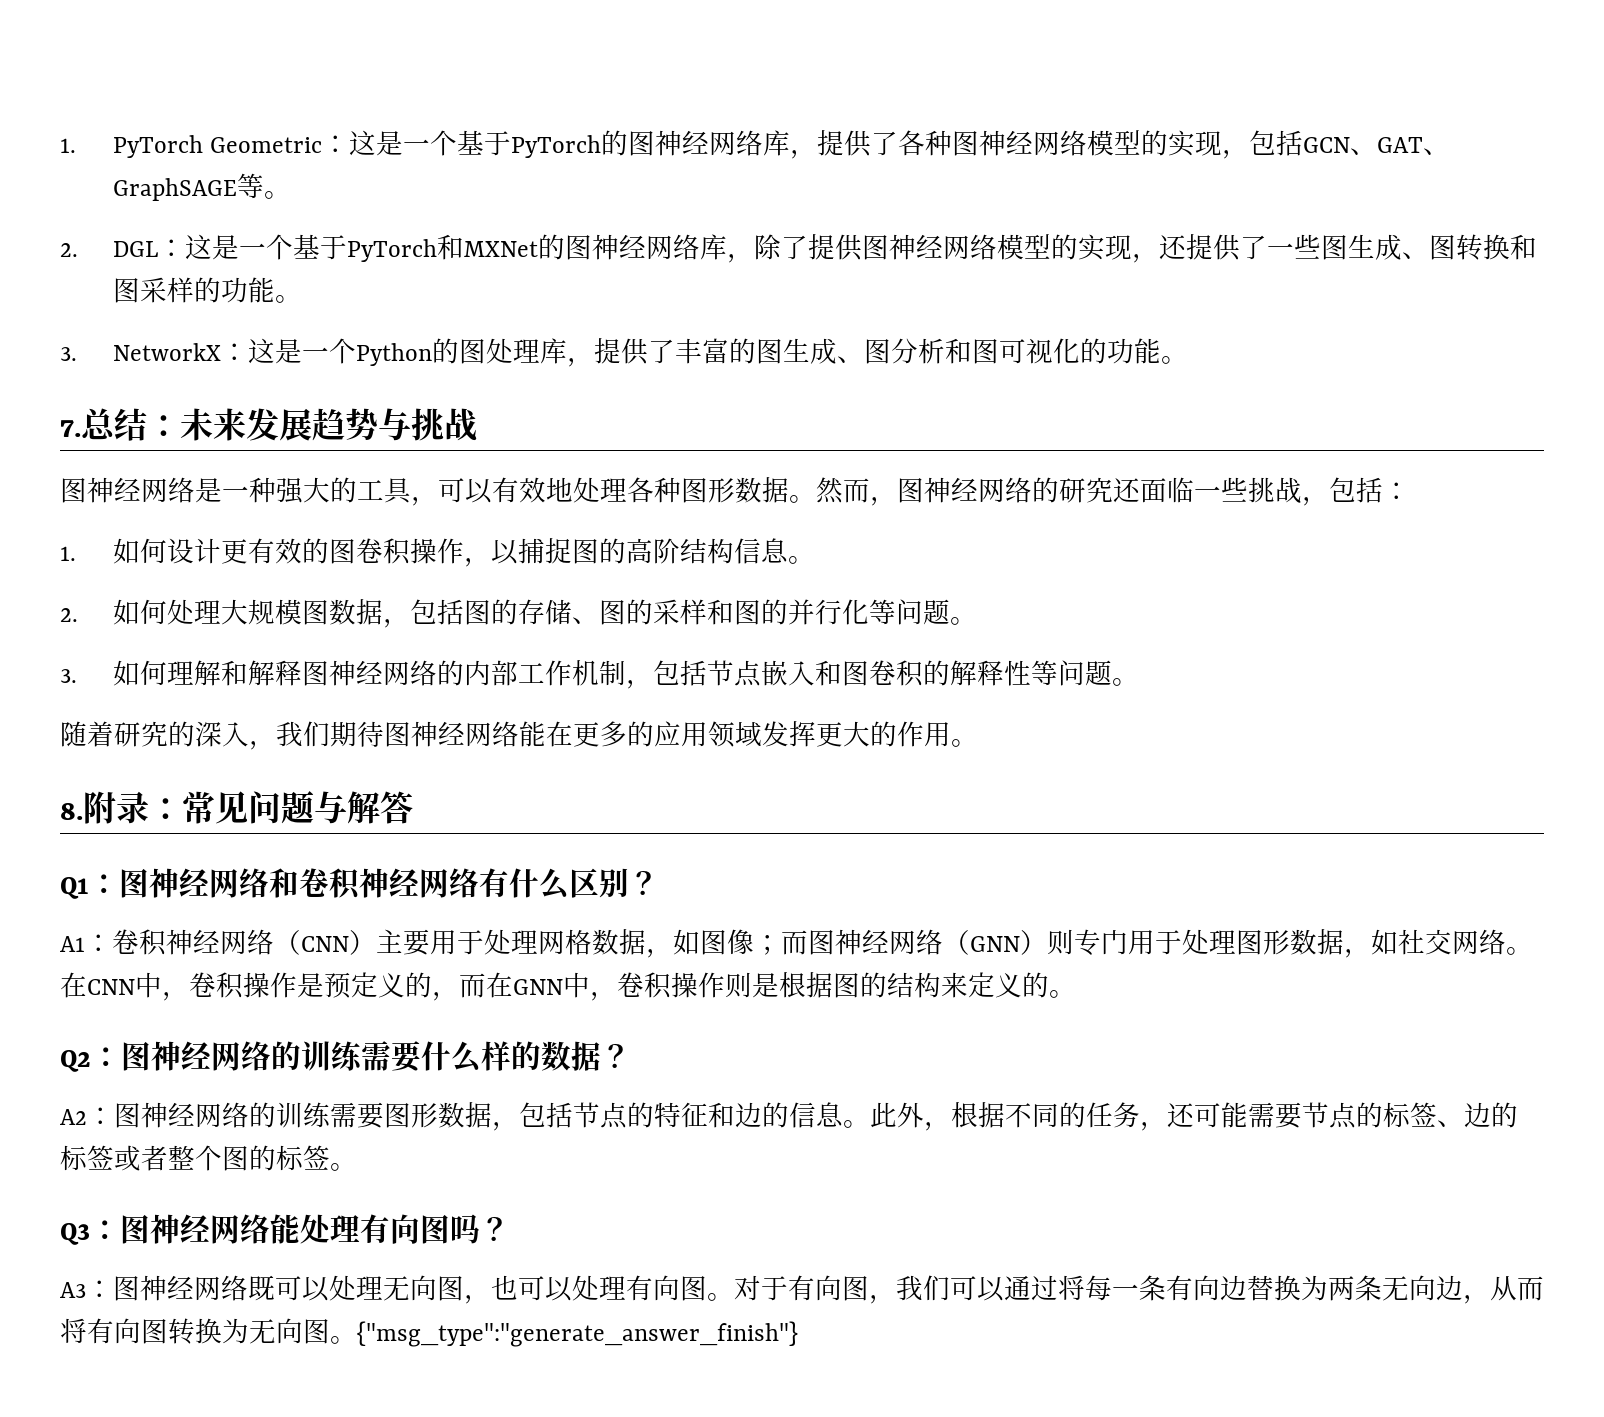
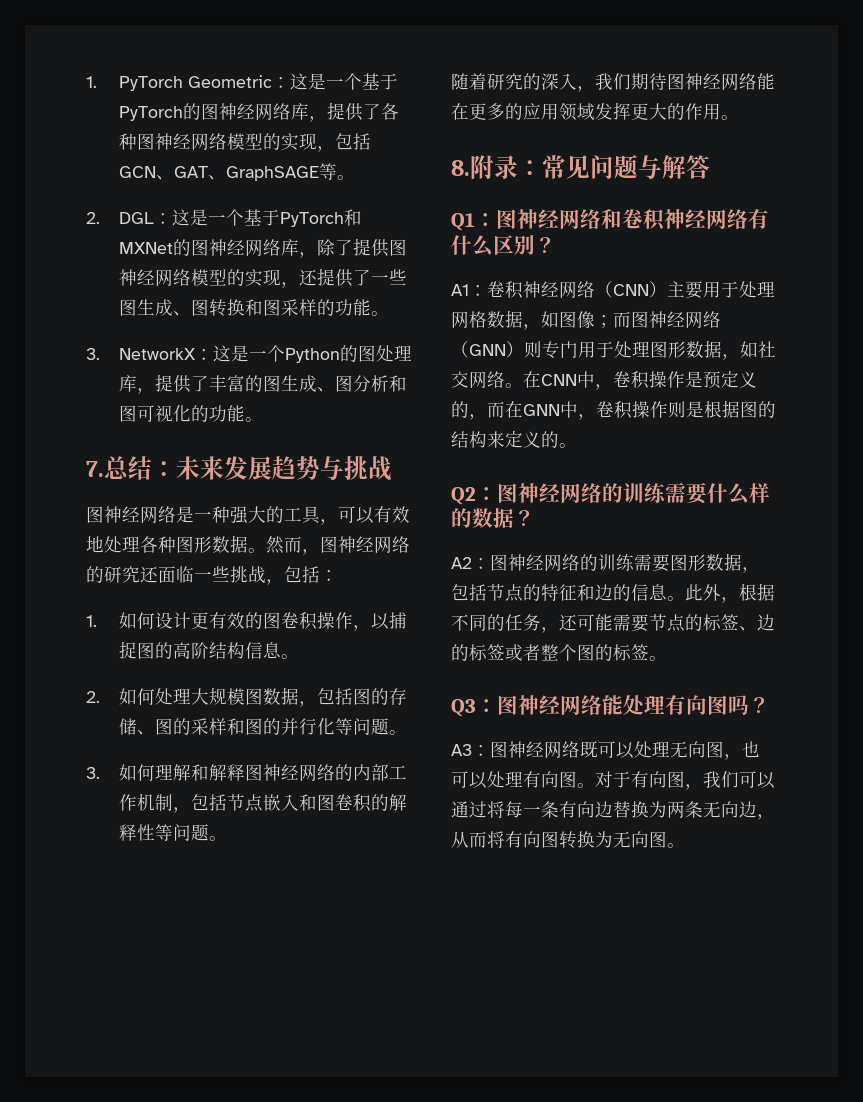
[357,1321,798,1347] {"msg_type":"generate_answer_finish"} -> (685, 845) none

